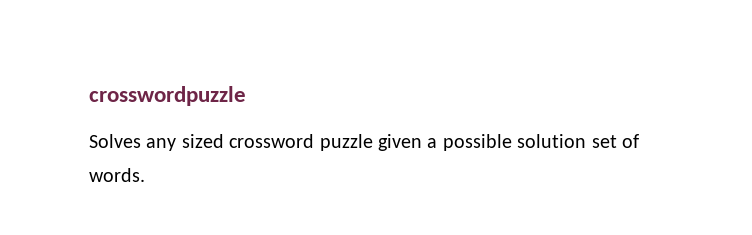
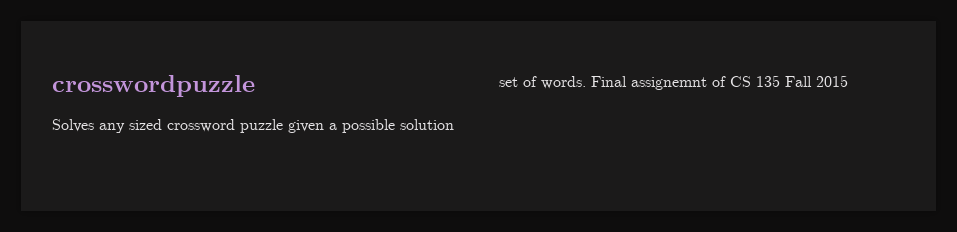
(145, 175) none -> [591,75,848,90] Final assignemnt of CS 135 Fall 2015

